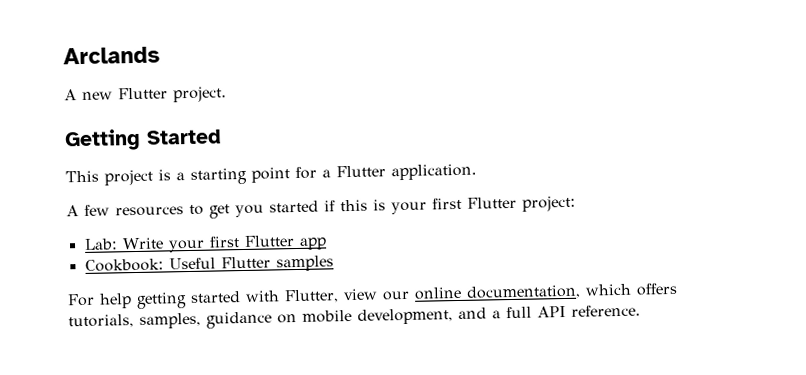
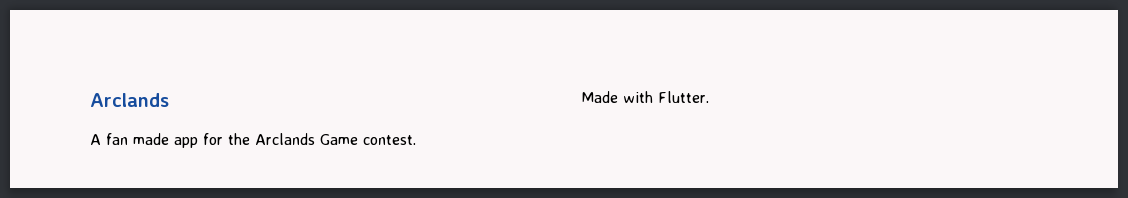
[82,86,227,103] [64,128,222,152] [65,163,477,186] [66,195,576,219] [83,235,327,253] [84,255,334,272] [67,282,678,309] [68,304,641,329] new Flutter project. // Getting Started // This project is a starting point for a Flutter application. // A few resources to get you started if this is your first Flutter project: // Lab: Write your first Flutter app // Cookbook: Useful Flutter samples // For help getting started with Flutter, view our online documentation, which offers tutorials, samples, guidance on mobile development, and a full API reference. -> [106,133,416,148] [581,91,709,103] fan made app for the Arclands Game contest. // Made with Flutter.

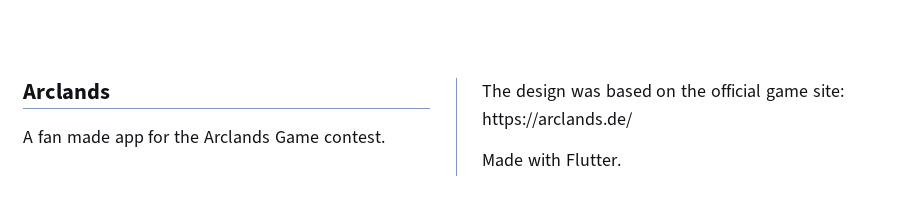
(416, 140) none -> [482,84,844,101] [482,112,633,129] // The design was based on the official game site: https://arclands.de/

